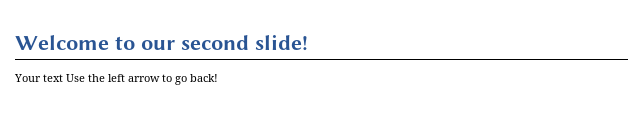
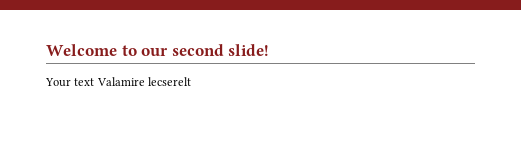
[66,74,218,85] Use the left arrow to go back! -> [96,77,192,86] Valamire lecserelt

